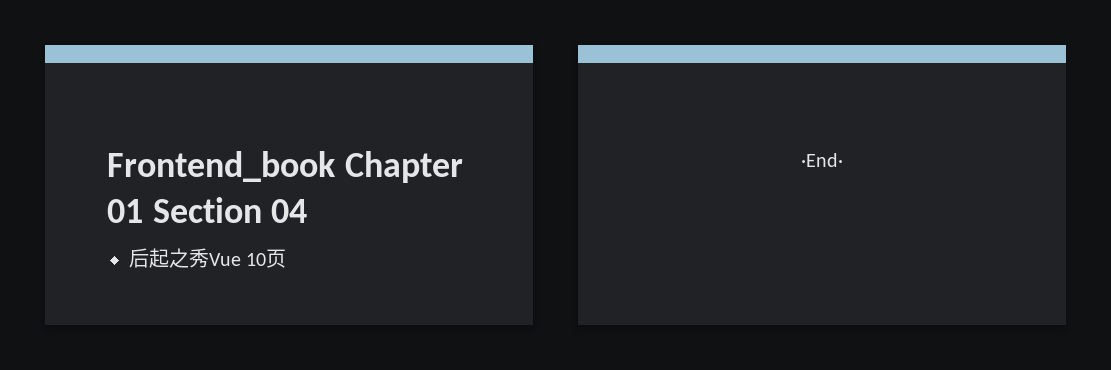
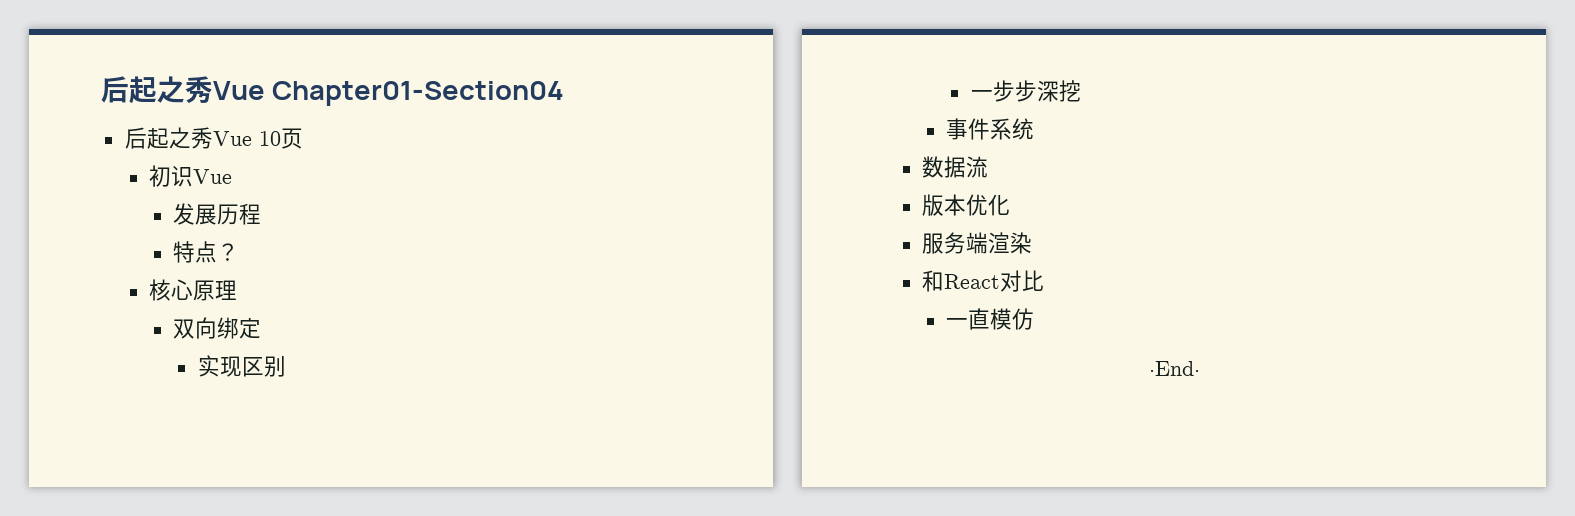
[107,151,463,183] [107,197,308,223] Frontend_book Chapter 01 Section 04 -> [101,76,565,106] 后起之秀Vue Chapter01-Section04
(287, 258) none -> [148,165,232,187] [173,203,262,225] [173,241,240,263] [148,279,237,301] [173,317,262,339] [197,355,286,377] [970,80,1081,102] [946,118,1035,140] [921,156,988,178] [921,194,1010,216] [921,232,1032,254] [921,270,1044,292] [946,308,1035,330] // 初识Vue // 发展历程 // 特点？ // 核心原理 // 双向绑定 // 实现区别 // 一步步深挖 // 事件系统 // 数据流 // 版本优化 // 服务端渲染 // 和React对比 // 一直模仿

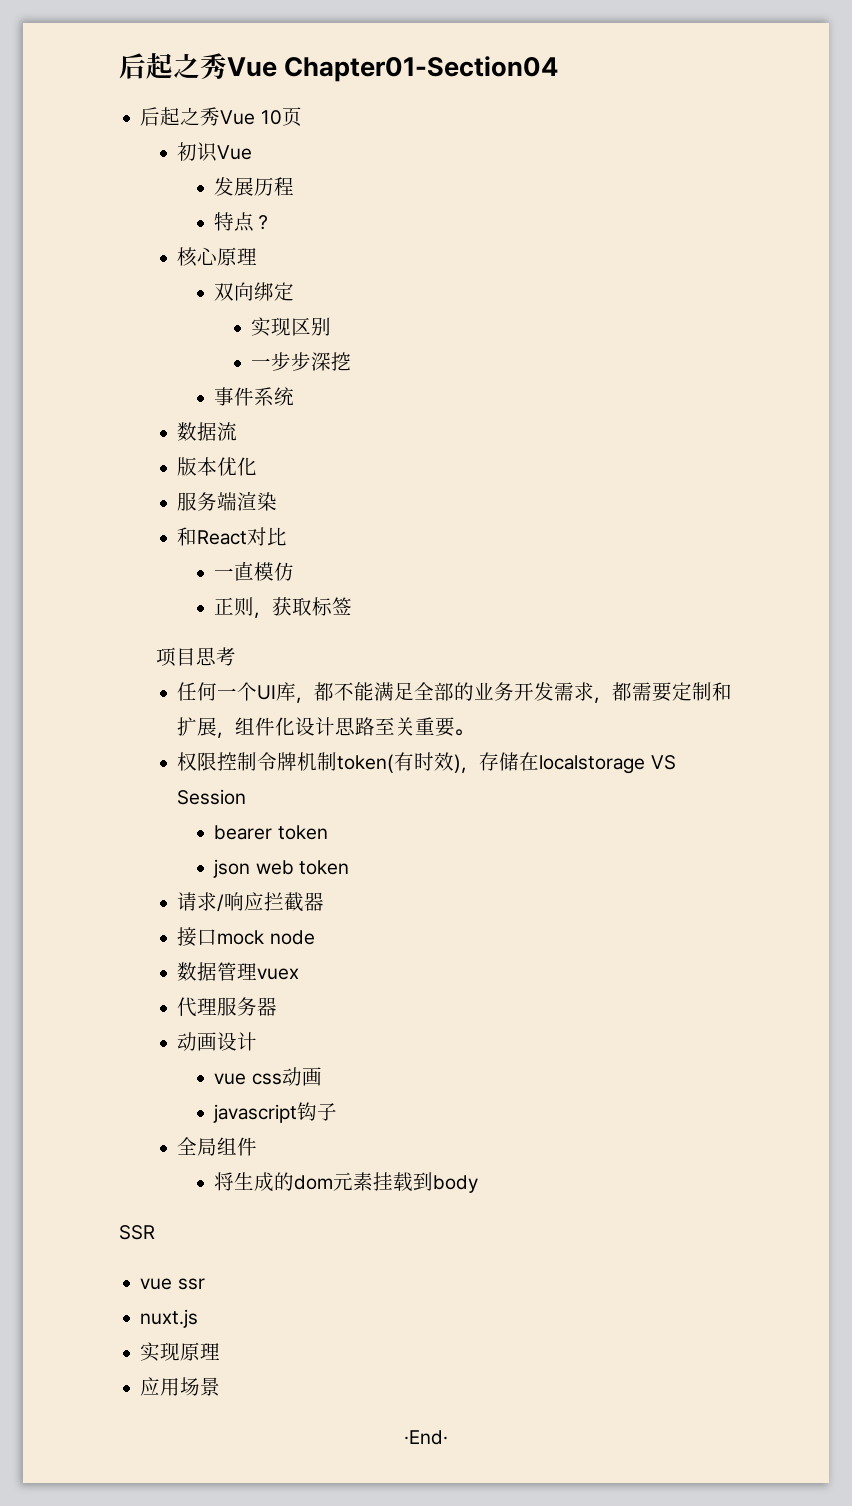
(1035, 319) none -> [214,597,353,618] [155,647,236,667] [177,682,733,703] [177,717,474,738] [177,752,676,774] [177,789,247,805] [214,825,328,840] [213,859,349,878] [177,892,325,912] [177,927,315,947] [177,962,300,981] [177,997,278,1017] [177,1032,258,1051] [214,1067,322,1086] [213,1102,338,1123] [177,1137,258,1156] [214,1172,479,1193] [119,1225,155,1240] [140,1278,205,1290] [140,1309,199,1328] [140,1342,221,1362] [140,1377,221,1396] // 正则，获取标签 // 项目思考 // 任何一个UI库，都不能满足全部的业务开发需求，都需要定制和扩展，组件化设计思路至关重要。 // 权限控制令牌机制token(有时效)，存储在localstorage VS Session // bearer token // json web token // 请求/响应拦截器 // 接口mock node // 数据管理vuex // 代理服务器 // 动画设计 // vue css动画 // javascript钩子 // 全局组件 // 将生成的dom元素挂载到body // SSR // vue ssr // nuxt.js // 实现原理 // 应用场景

